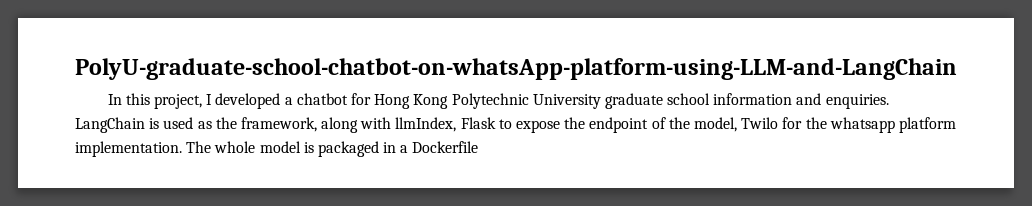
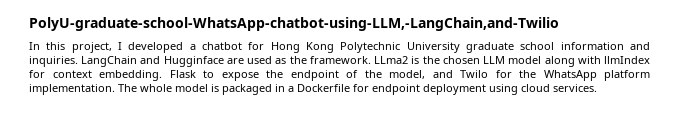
[75,58,957,80] PolyU-graduate-school-chatbot-on-whatsApp-platform-using-LLM-and-LangChain -> [29,17,559,31] PolyU-graduate-school-WhatsApp-chatbot-using-LLM,-LangChain,and-Twilio
[825,94,889,109] [75,117,457,133] enquiries. LangChain is used as the framework, along with llmIndex, -> [29,56,651,67] [29,70,162,81] inquiries. LangChain and Hugginface are used as the framework. LLma2 is the chosen LLM model along with llmIndex for context embedding.
(737, 124) none -> [432,70,453,78] and
[829,117,895,133] whatsapp -> [543,70,597,81] WhatsApp
(479, 147) none -> [353,84,597,95] for endpoint deployment using cloud services.

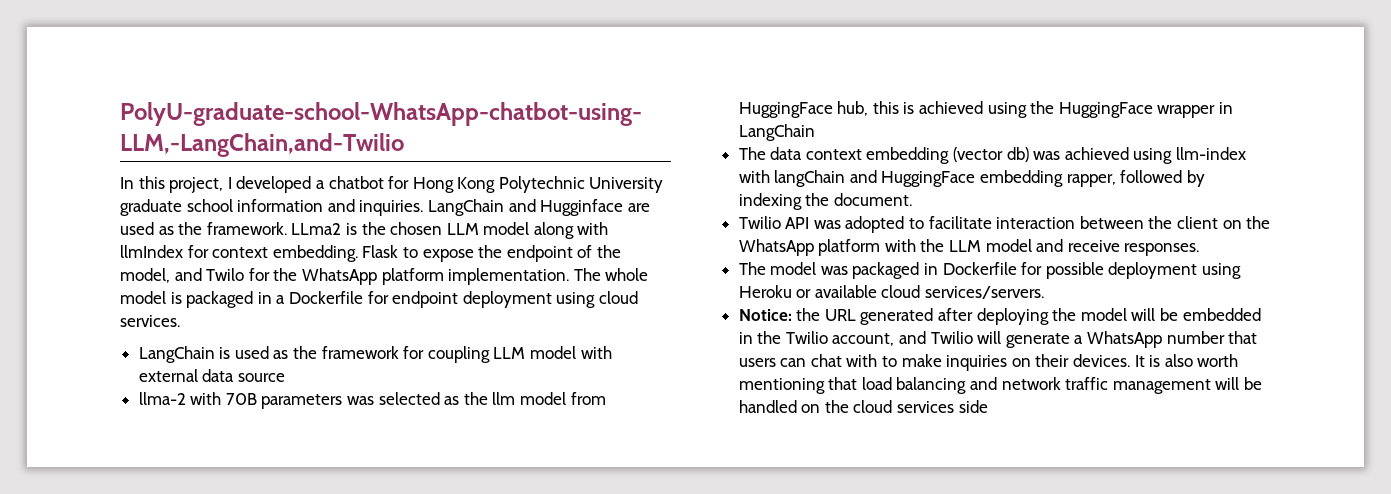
(597, 88) none -> [138,346,612,363] [138,369,285,382] [138,392,606,409] [738,101,1233,118] [738,124,815,141] [738,147,1247,164] [738,170,1205,187] [738,193,912,210] [738,216,1271,233] [738,239,1200,256] [738,262,1242,279] [738,285,1045,299] [738,308,1261,325] [738,331,1258,348] [738,354,1239,371] [738,377,1263,394] [738,400,988,413] // LangChain is used as the framework for coupling LLM model with external data source // llma-2 with 70B parameters was selected as the llm model from HuggingFace hub, this is achieved using the HuggingFace wrapper in LangChain // The data context embedding (vector db) was achieved using llm-index with langChain and HuggingFace embedding rapper, followed by indexing the document. // Twilio API was adopted to facilitate interaction between the client on the WhatsApp platform with the LLM model and receive responses. // The model was packaged in Dockerfile for possible deployment using Heroku or available cloud services/servers. // Notice: the URL generated after deploying the model will be embedded in the Twilio account, and Twilio will generate a WhatsApp number that users can chat with to make inquiries on their devices. It is also worth mentioning that load balancing and network traffic management will be handled on the cloud services side

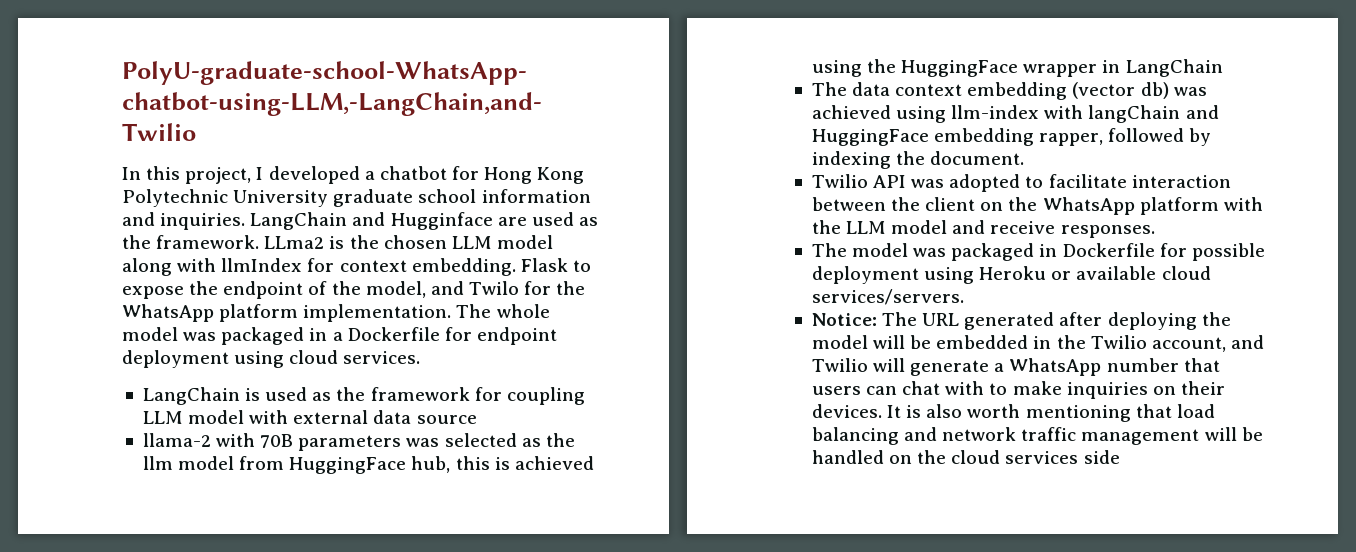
[170,292,182,304] is -> [183,332,217,341] was
[138,392,186,405] llma-2 -> [142,433,211,447] llama-2
[796,308,821,321] the -> [882,312,918,326] The

